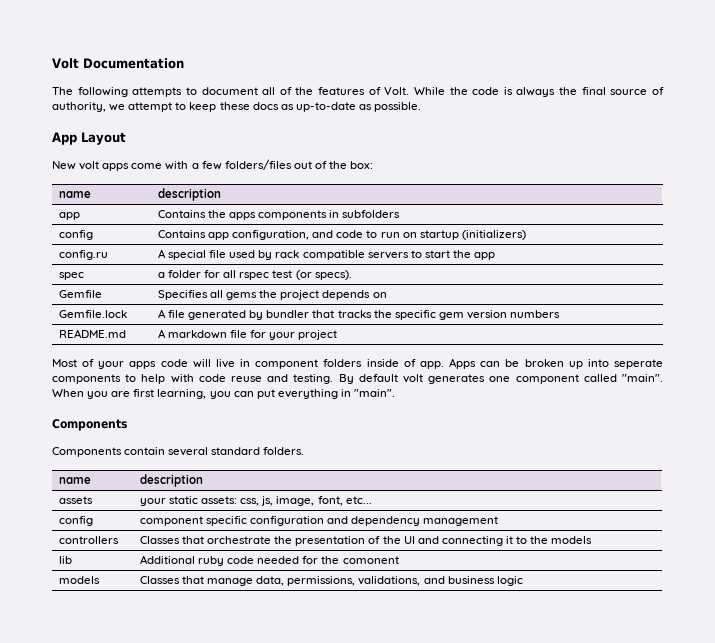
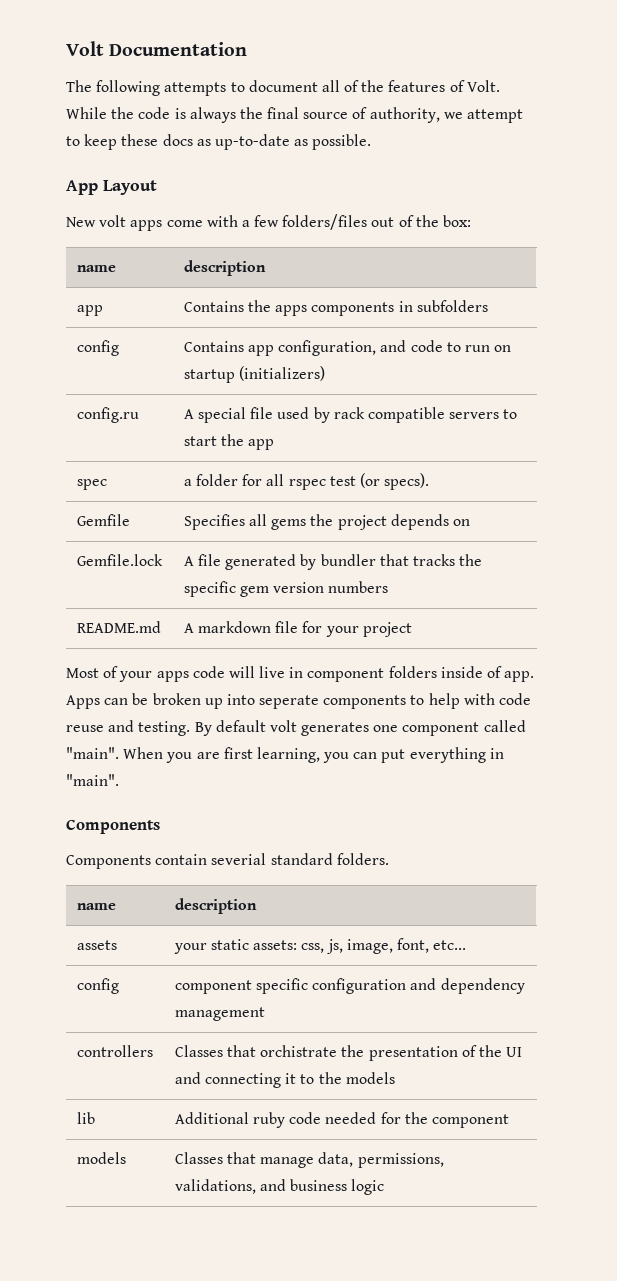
[168,447,209,456] several -> [211,853,267,865] severial
[207,536,272,544] orchestrate -> [260,1045,338,1057] orchistrate
[342,556,399,564] comonent -> [431,1114,509,1128] component

